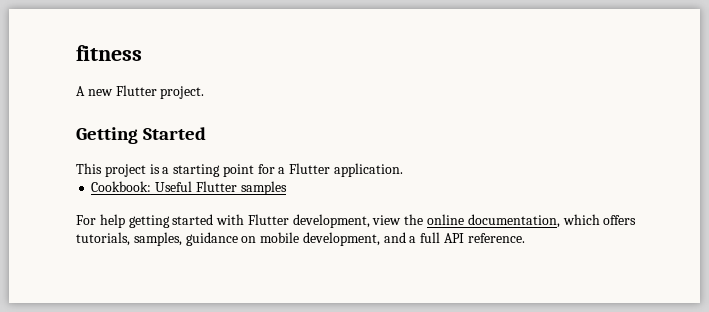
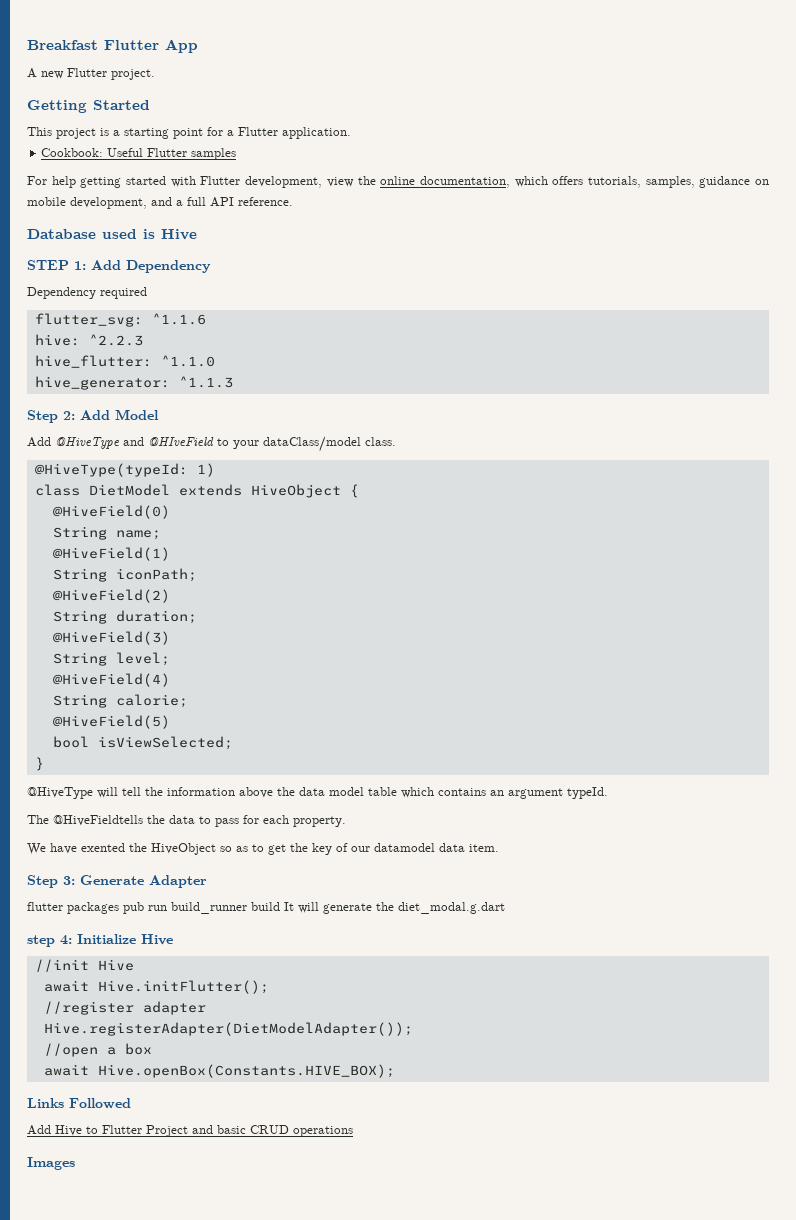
[76,45,142,61] fitness -> [27,39,198,53] Breakfast Flutter App
(525, 238) none -> [27,229,197,240] [27,260,211,273] [27,287,147,299] [34,313,206,327] [34,334,143,346] [34,355,215,368] [34,376,233,390] [27,409,159,423] [27,436,396,452] [34,463,215,477] [34,484,359,498] [52,505,170,519] [52,526,161,540] [52,547,170,561] [52,568,197,582] [52,589,170,603] [52,610,197,624] [52,631,170,645] [52,652,170,666] [52,673,170,687] [52,694,188,708] [52,715,170,729] [52,736,233,750] [34,757,44,771] [27,787,608,799] [27,815,346,827] [27,843,499,855] [27,875,207,888] [27,902,505,914] [27,934,173,947] [34,959,134,972] [43,980,269,994] [43,1001,206,1015] [43,1022,413,1036] [43,1043,152,1057] [43,1064,395,1078] [27,1098,131,1109] [27,1125,353,1137] [27,1157,75,1170] // Database used is Hive // STEP 1: Add Dependency // Dependency required // flutter_svg: ^1.1.6 // hive: ^2.2.3 // hive_flutter: ^1.1.0 // hive_generator: ^1.1.3 // Step 2: Add Model // Add @HiveType and @HIveField to your dataClass/model class. // @HiveType(typeId: 1) // class DietModel extends HiveObject { // @HiveField(0) // String name; // @HiveField(1) // String iconPath; // @HiveField(2) // String duration; // @HiveField(3) // String level; // @HiveField(4) // String calorie; // @HiveField(5) // bool isViewSelected; // } // @HiveType will tell the information above the data model table which contains an argument typeId. // The @HiveFieldtells the data to pass for each property. // We have exented the HiveObject so as to get the key of our datamodel data item. // Step 3: Generate Adapter // flutter packages pub run build_runner build It will generate the diet_modal.g.dart // step 4: Initialize Hive // //init Hive // await Hive.initFlutter(); // //register adapter // Hive.registerAdapter(DietModelAdapter()); // //open a box // await Hive.openBox(Constants.HIVE_BOX); // Links Followed // Add Hive to Flutter Project and basic CRUD operations // Images

